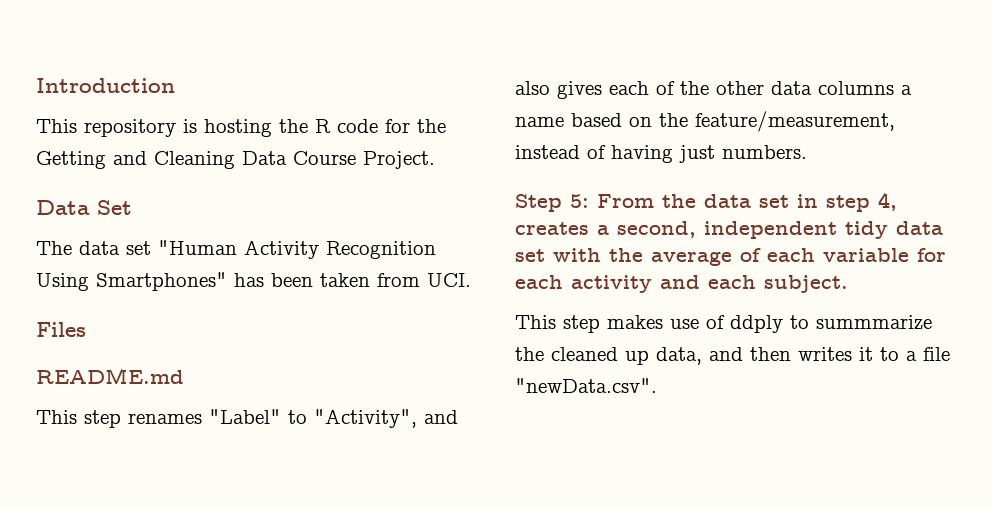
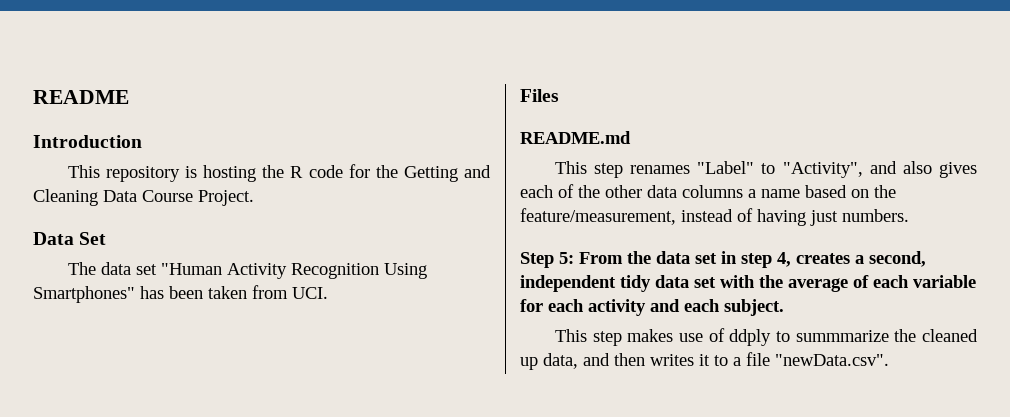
(36, 85) none -> [33,90,129,104] README //

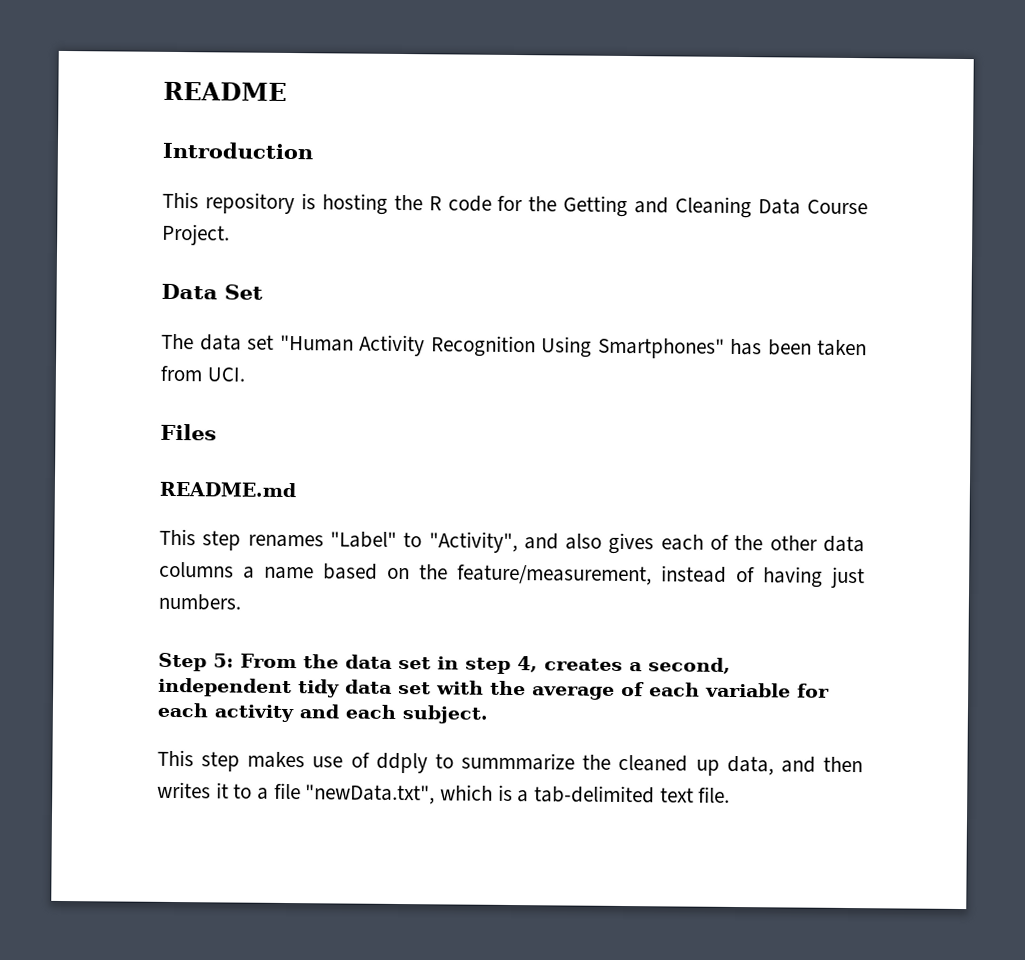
[775,354,889,366] "newData.csv". -> [305,784,731,805] "newData.txt", which is a tab-delimited text file.

